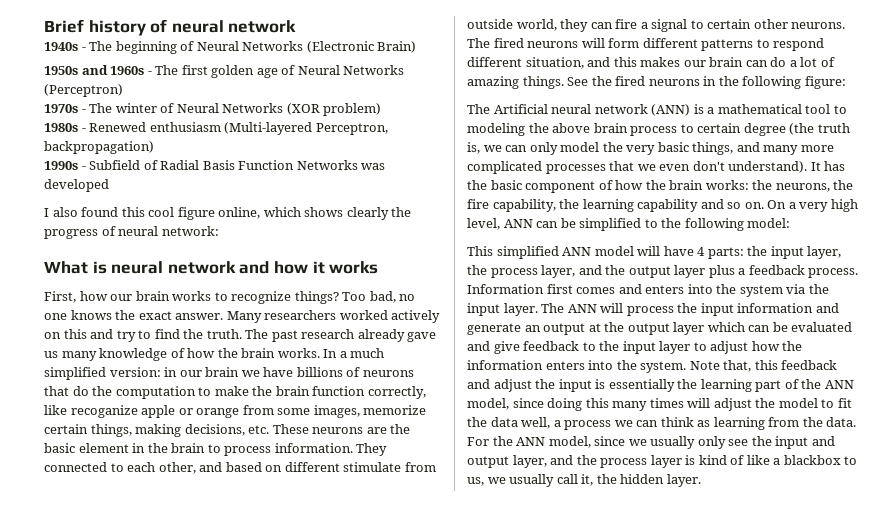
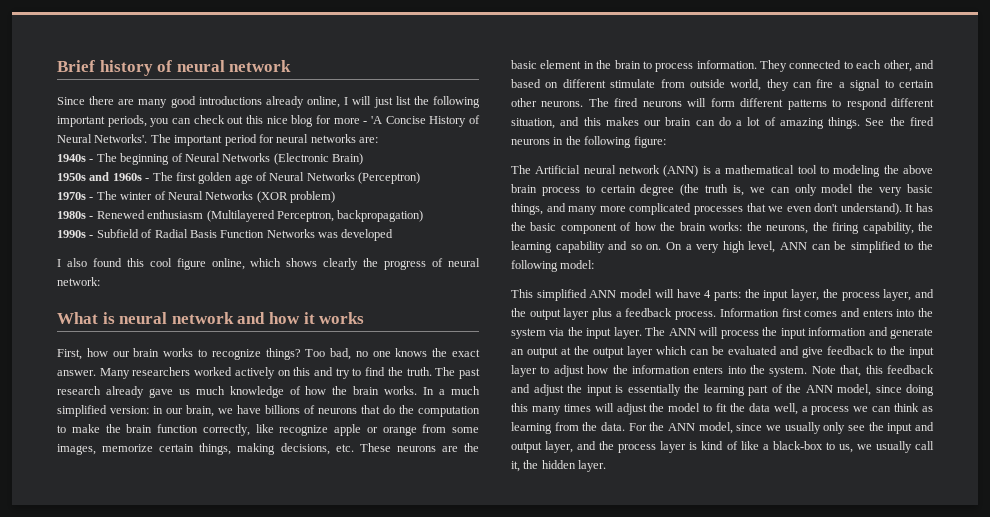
(297, 26) none -> [57,96,480,108] [57,115,481,127] [57,134,378,146] // Since there are many good introductions already online, I will just list the following important periods, you can check out this nice blog for more - 'A Concise History of Neural Networks'. The important period for neural networks are:
[224,122,313,135] (Multi-layered -> [206,210,275,222] (Multilayered
[61,351,97,361] many -> [195,386,225,395] much
[205,367,240,377] brain -> [186,405,214,417] brain,
[70,405,138,418] recoganize -> [279,425,329,436] recognize
[467,199,489,209] fire -> [832,222,860,234] firing
[783,455,841,465] blackbox -> [772,441,823,450] black-box

